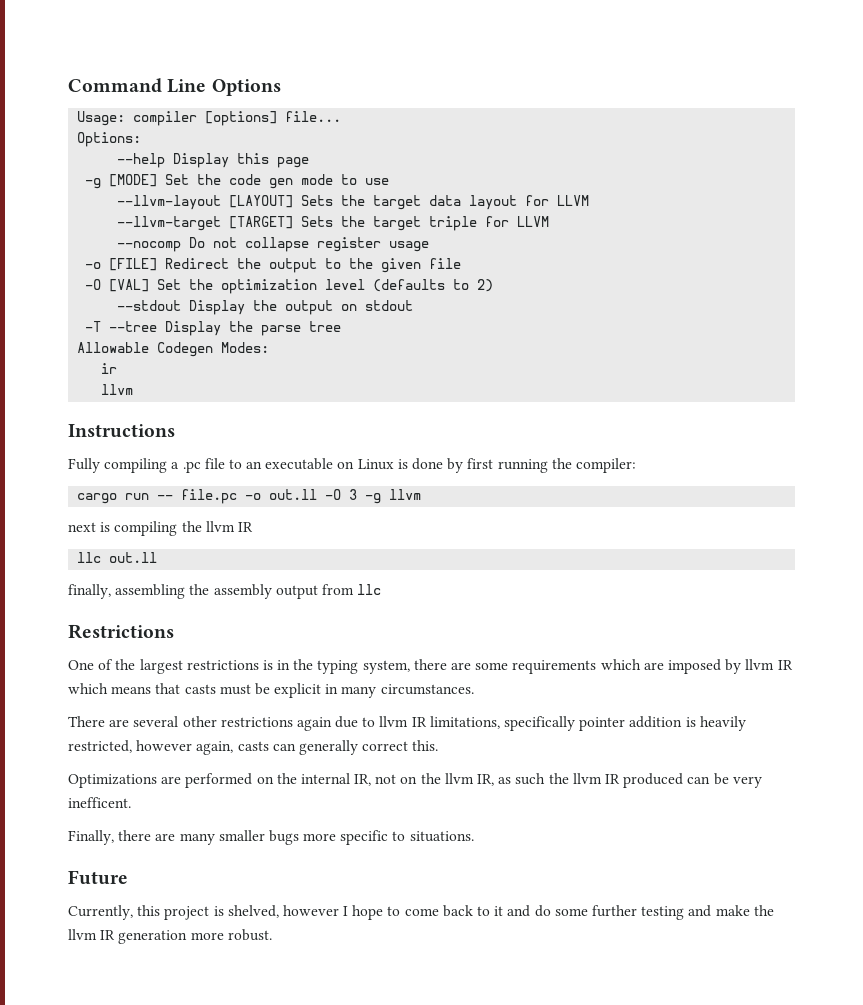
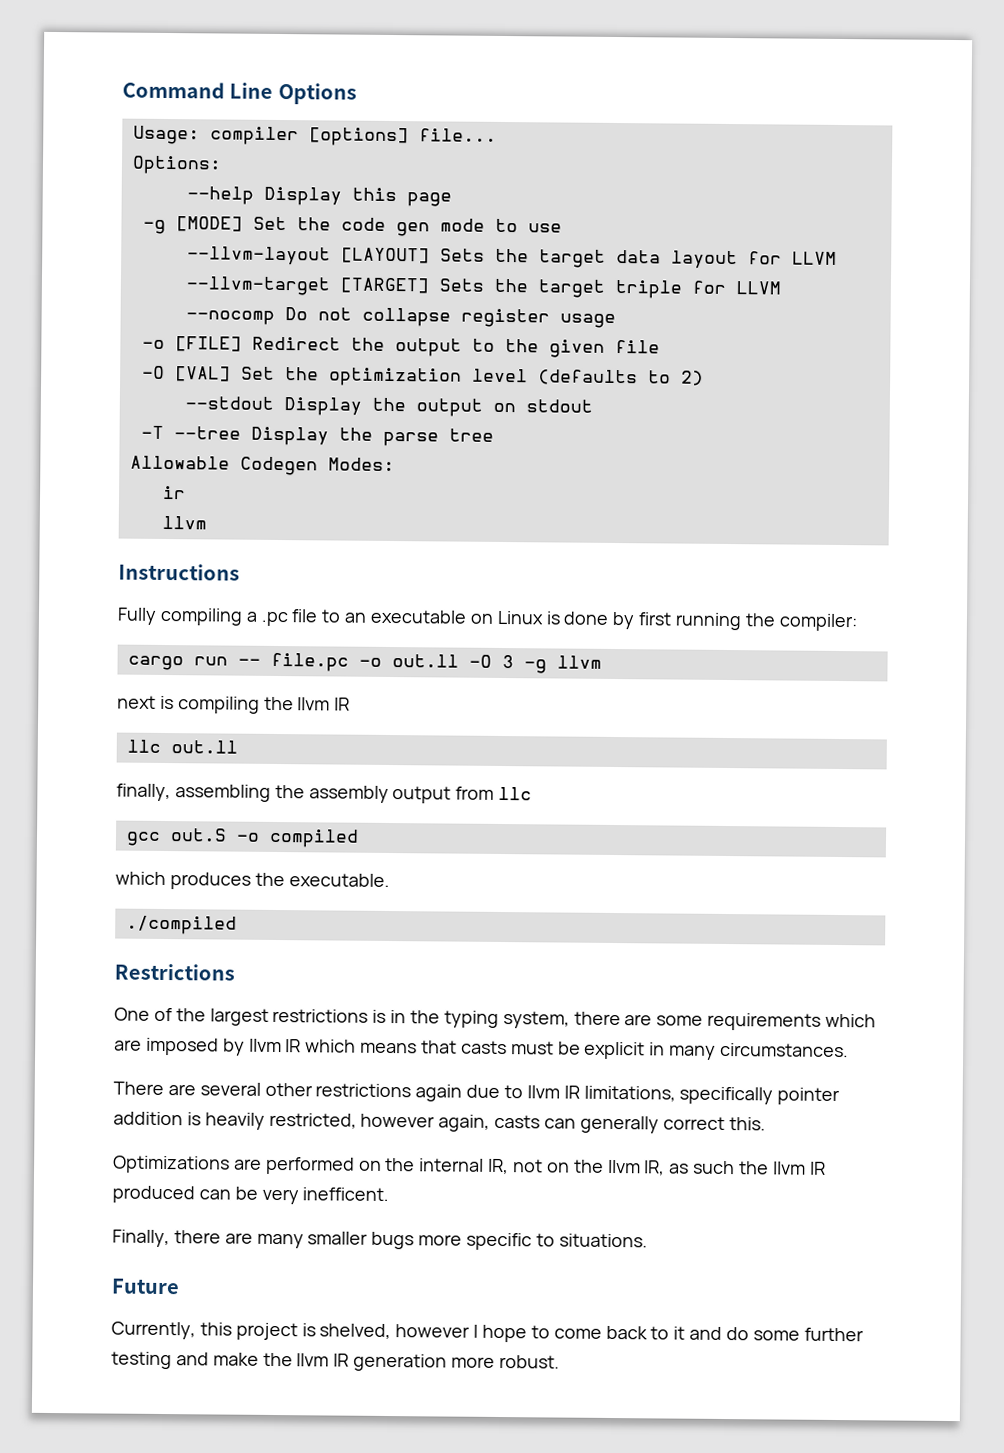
(382, 589) none -> [125,828,359,848] [115,871,390,890] [125,915,237,935] // gcc out.S -o compiled // which produces the executable. // ./compiled

